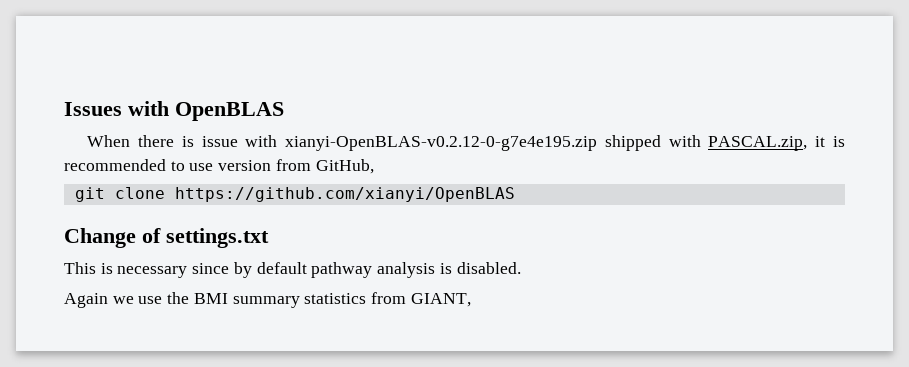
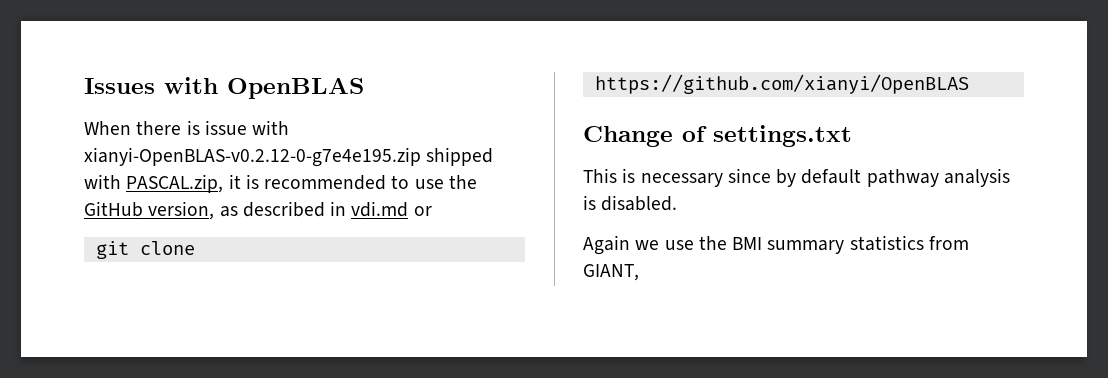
[218,159,374,174] version from GitHub, -> [448,175,477,189] [84,201,432,220] the GitHub version, as described in vdi.md or

